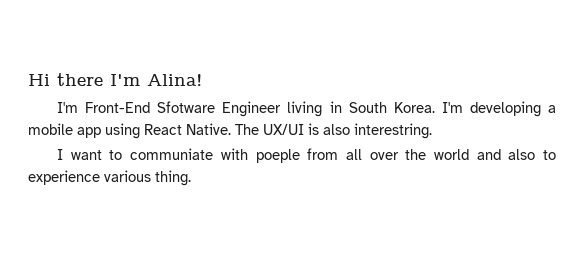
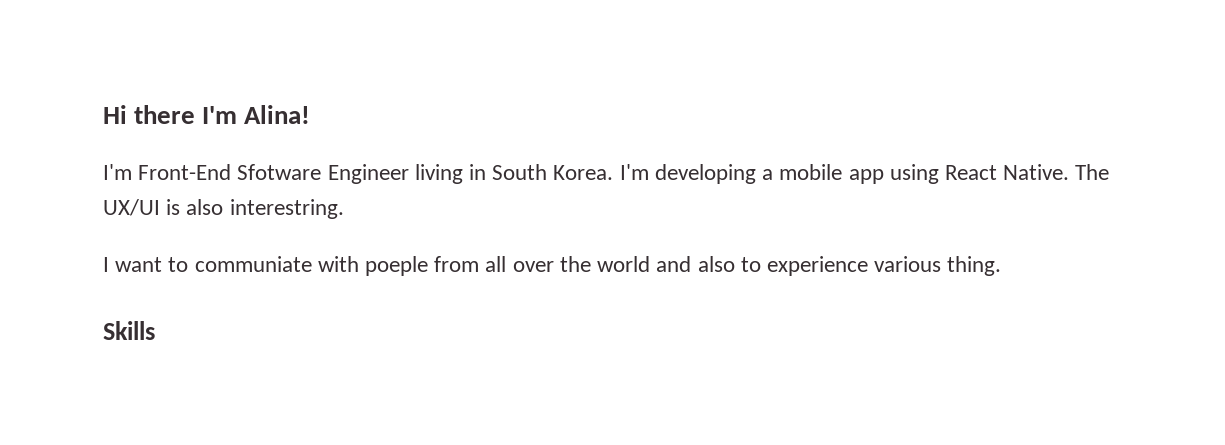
(191, 178) none -> [103,321,155,340] // Skills

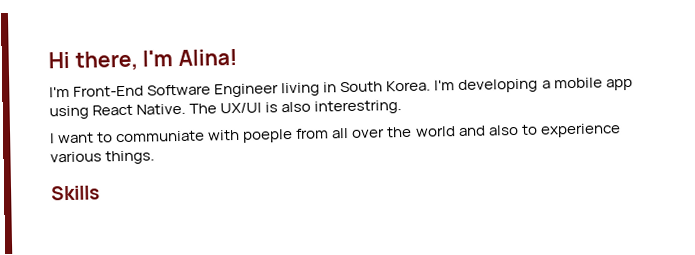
[134,105,196,124] there -> [74,50,138,71] there,
[237,164,322,180] Sfotware -> [147,84,212,96] Software
[947,256,1002,276] thing. -> [105,150,156,165] things.

